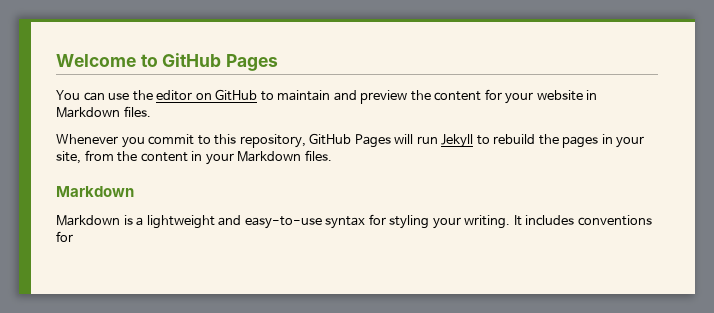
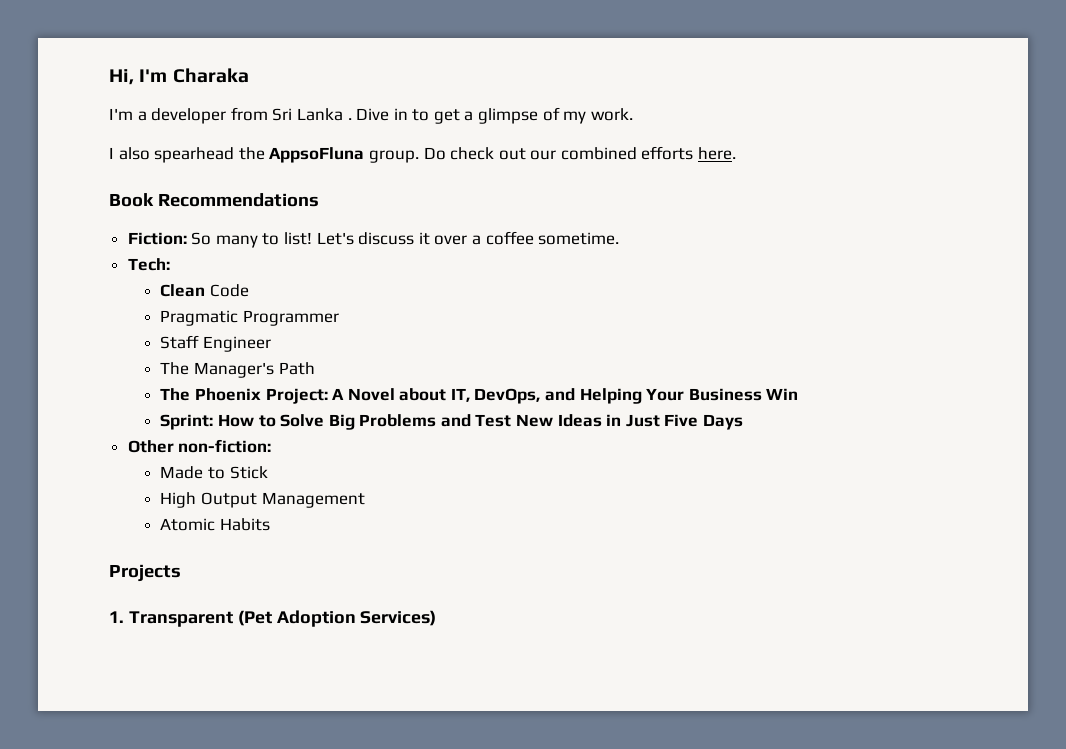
[56,53,279,71] [56,89,598,104] [56,106,151,118] [56,133,645,148] [56,150,332,165] [56,186,134,197] [56,214,652,229] [56,231,73,242] Welcome to GitHub Pages // You can use the editor on GitHub to maintain and preview the content for your website in Markdown files. // Whenever you commit to this repository, GitHub Pages will run Jekyll to rebuild the pages in your site, from the content in your Markdown files. // Markdown // Markdown is a lightweight and easy-to-use syntax for styling your writing. It includes conventions for -> [109,68,249,85] [109,107,633,124] [109,146,737,163] [109,193,319,207] [127,231,620,248] [127,258,170,271] [160,284,249,297] [160,310,339,326] [160,335,271,352] [160,362,315,378] [160,388,799,404] [160,414,744,430] [127,439,272,453] [160,466,268,479] [160,492,365,508] [160,518,270,531] [109,564,181,582] [109,610,437,627] Hi, I'm Charaka // I'm a developer from Sri Lanka . Dive in to get a glimpse of my work. // I also spearhead the AppsoFluna group. Do check out our combined efforts here. // Book Recommendations // Fiction: So many to list! Let's discuss it over a coffee sometime. // Tech: // Clean Code // Pragmatic Programmer // Staff Engineer // The Manager's Path // The Phoenix Project: A Novel about IT, DevOps, and Helping Your Business Win // Sprint: How to Solve Big Problems and Test New Ideas in Just Five Days // Other non-fiction: // Made to Stick // High Output Management // Atomic Habits // Projects // 1. Transparent (Pet Adoption Services)

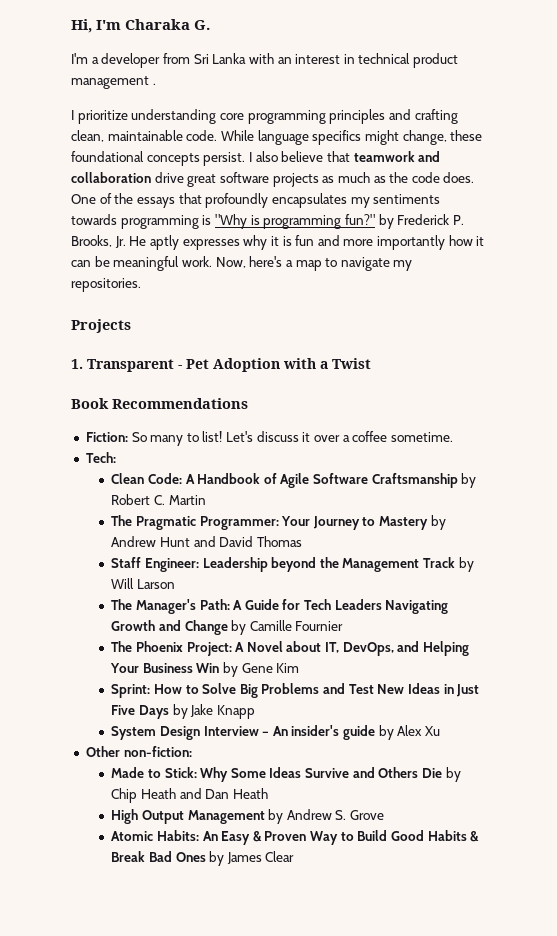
(249, 75) none -> [194,20,211,30] G.
[347,107,633,124] [109,146,737,163] . Dive in to get a glimpse of my work. // I also spearhead the AppsoFluna group. Do check out our combined efforts here. -> [248,53,459,68] [71,76,156,89] [71,109,458,124] [71,130,483,145] [71,151,441,166] [71,172,475,187] [71,193,441,208] [71,214,464,229] [71,235,485,250] [71,256,413,271] [71,278,141,292] [71,319,131,333] [71,358,371,372] with an interest in technical product management . // I prioritize understanding core programming principles and crafting clean, maintainable code. While language specifics might change, these foundational concepts persist. I also believe that teamwork and collaboration drive great software projects as much as the code does. One of the essays that profoundly encapsulates my sentiments towards programming is "Why is programming fun?" by Frederick P. Brooks, Jr. He aptly expresses why it is fun and more importantly how it can be meaningful work. Now, here's a map to navigate my repositories. // Projects // 1. Transparent - Pet Adoption with a Twist
[209,284,249,297] [160,310,339,326] [160,335,271,352] [160,362,315,378] Code // Pragmatic Programmer // Staff Engineer // The Manager's Path -> [147,473,477,488] [111,494,206,505] [111,515,446,530] [111,536,302,547] [111,557,474,572] [111,578,175,589] [111,599,449,614] [111,620,344,635] Code: A Handbook of Agile Software Craftsmanship by Robert C. Martin // The Pragmatic Programmer: Your Journey to Mastery by Andrew Hunt and David Thomas // Staff Engineer: Leadership beyond the Management Track by Will Larson // The Manager's Path: A Guide for Tech Leaders Navigating Growth and Change by Camille Fournier
(799, 394) none -> [223,662,300,677] by Gene Kim
[127,439,272,453] [160,466,268,479] [160,492,365,508] [160,518,270,531] [109,564,181,582] [109,610,437,627] // Other non-fiction: // Made to Stick // High Output Management // Atomic Habits // Projects // 1. Transparent (Pet Adoption Services) -> [172,704,255,719] [111,725,441,740] [85,746,192,757] [111,767,461,782] [111,788,268,803] [111,809,385,824] [111,830,480,845] [111,851,295,866] by Jake Knapp // System Design Interview – An insider's guide by Alex Xu // Other non-fiction: // Made to Stick: Why Some Ideas Survive and Others Die by Chip Heath and Dan Heath // High Output Management by Andrew S. Grove // Atomic Habits: An Easy & Proven Way to Build Good Habits & Break Bad Ones by James Clear

